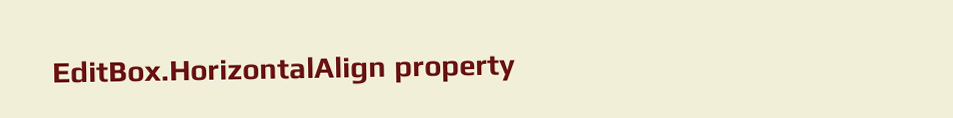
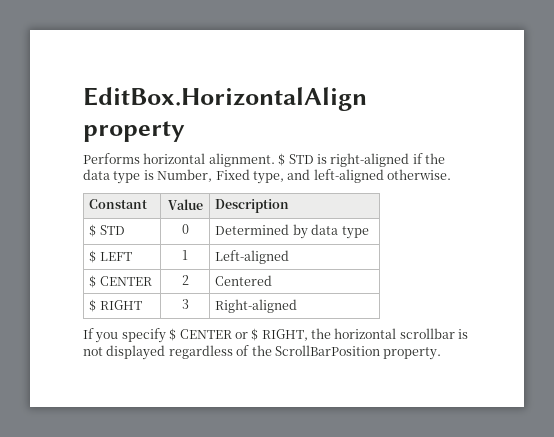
(516, 69) none -> [83,153,445,167] [83,169,451,184] [89,199,148,209] [167,199,203,210] [215,199,290,213] [89,224,125,237] [181,224,189,234] [215,224,369,239] [89,250,132,263] [182,250,188,260] [215,250,290,264] [89,275,152,288] [181,275,189,285] [215,275,273,286] [89,299,142,312] [181,299,189,309] [215,299,298,313] [83,328,469,343] [83,345,442,360] // Performs horizontal alignment. $ STD is right-aligned if the data type is Number, Fixed type, and left-aligned otherwise. // Constant | Value | Description // $ STD | 0 | Determined by data type // $ LEFT | 1 | Left-aligned // $ CENTER | 2 | Centered // $ RIGHT | 3 | Right-aligned // If you specify $ CENTER or $ RIGHT, the horizontal scrollbar is not displayed regardless of the ScrollBarPosition property.

